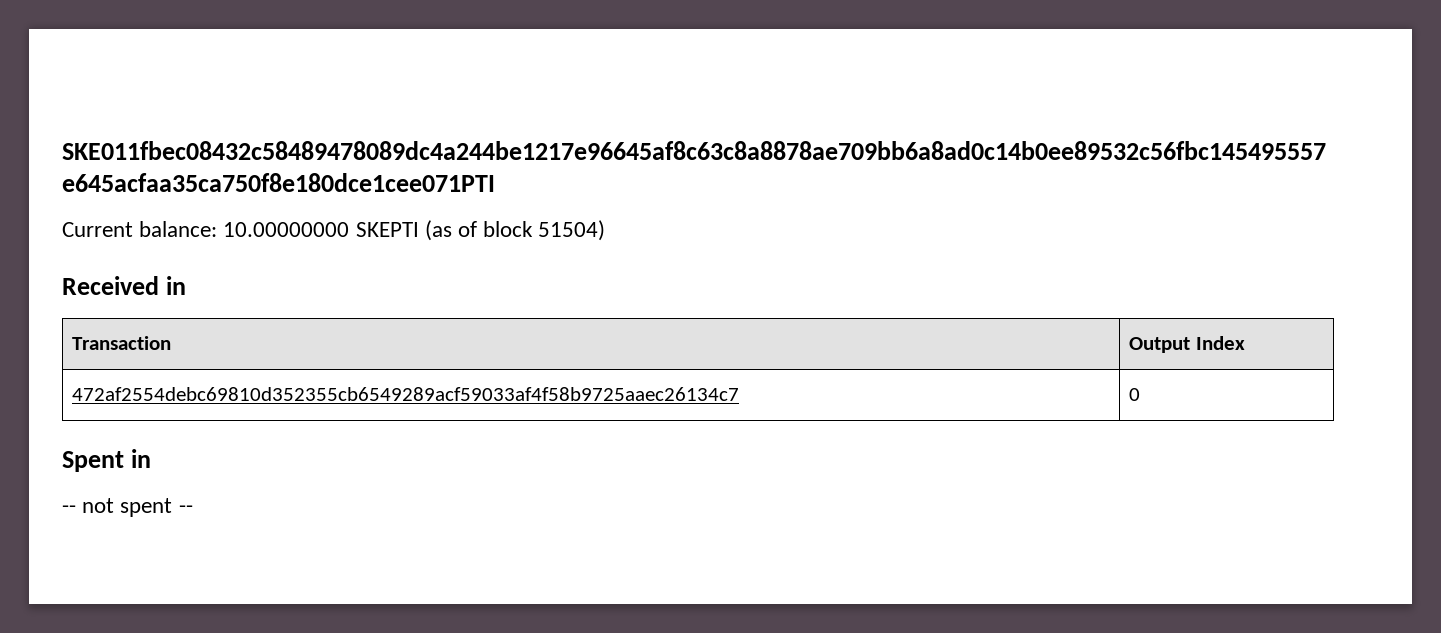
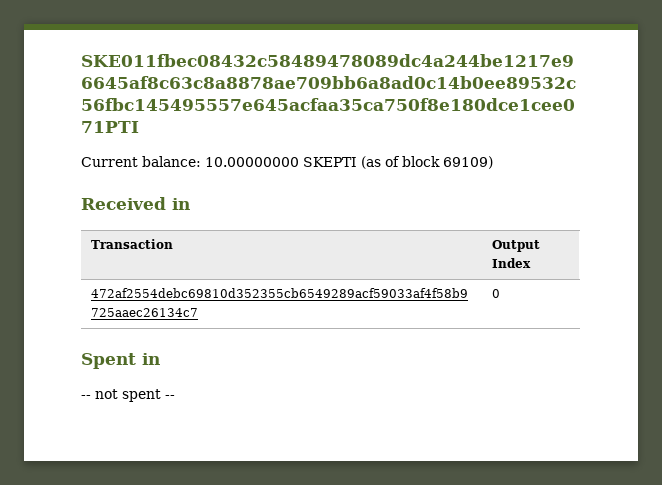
[538,220,606,241] 51504) -> [443,156,493,169] 69109)

